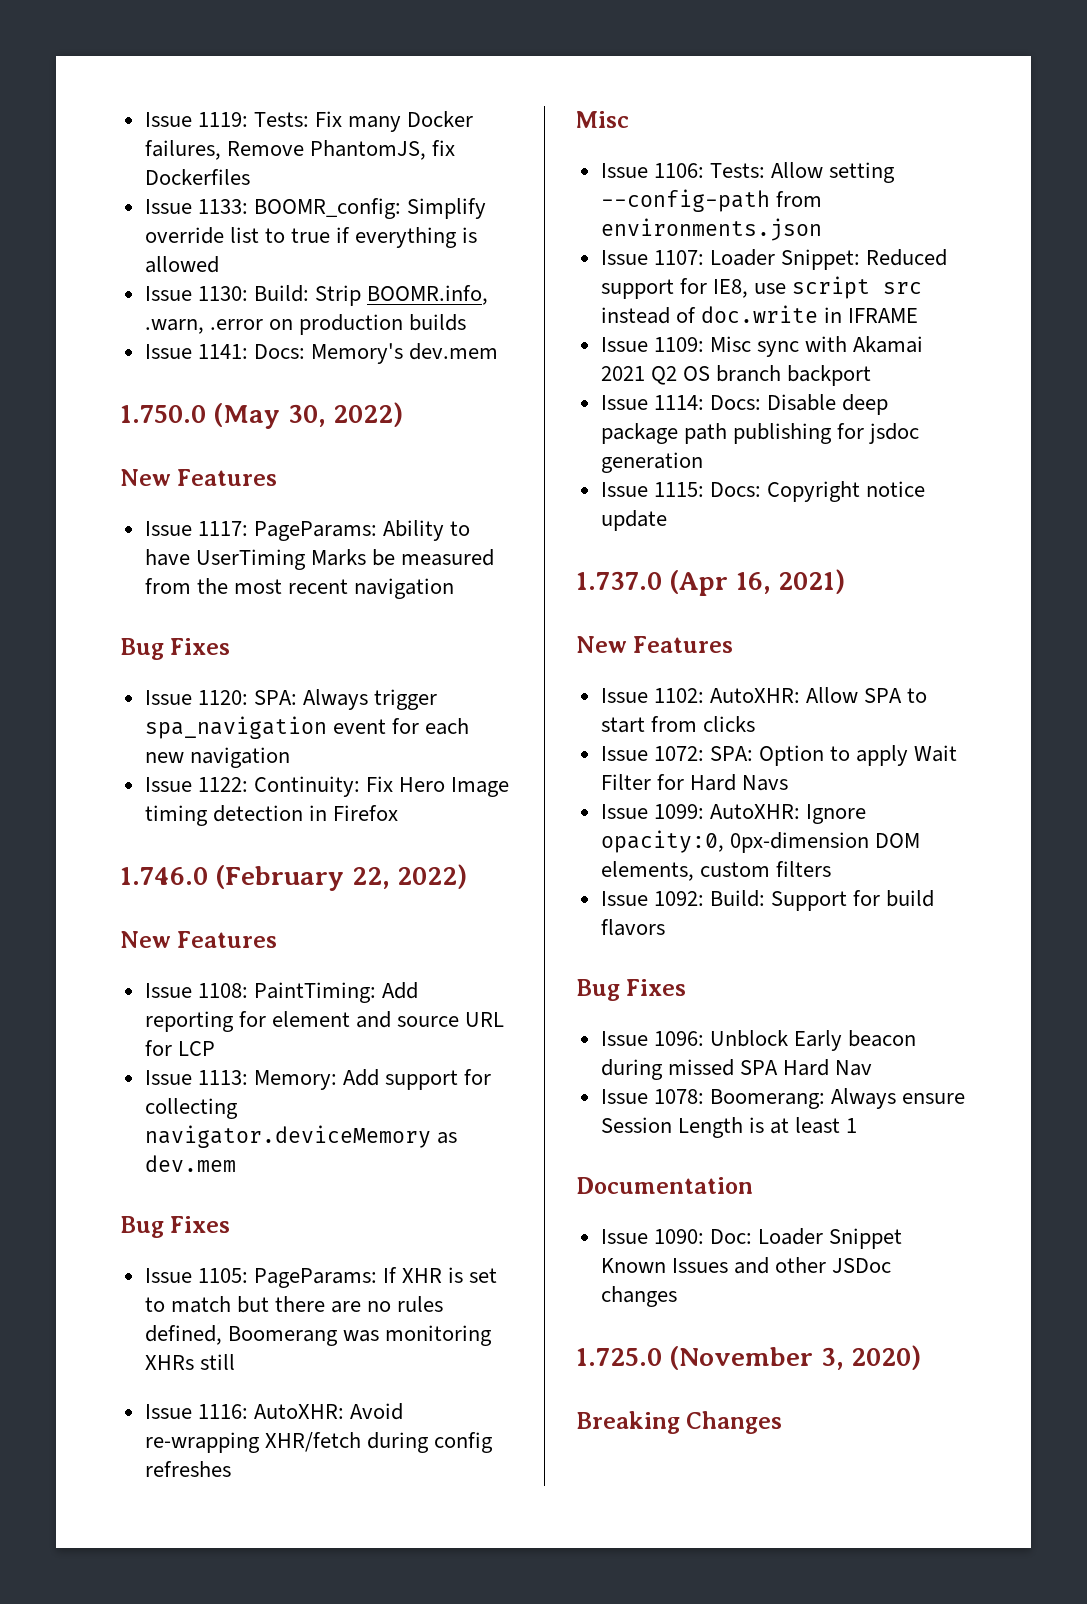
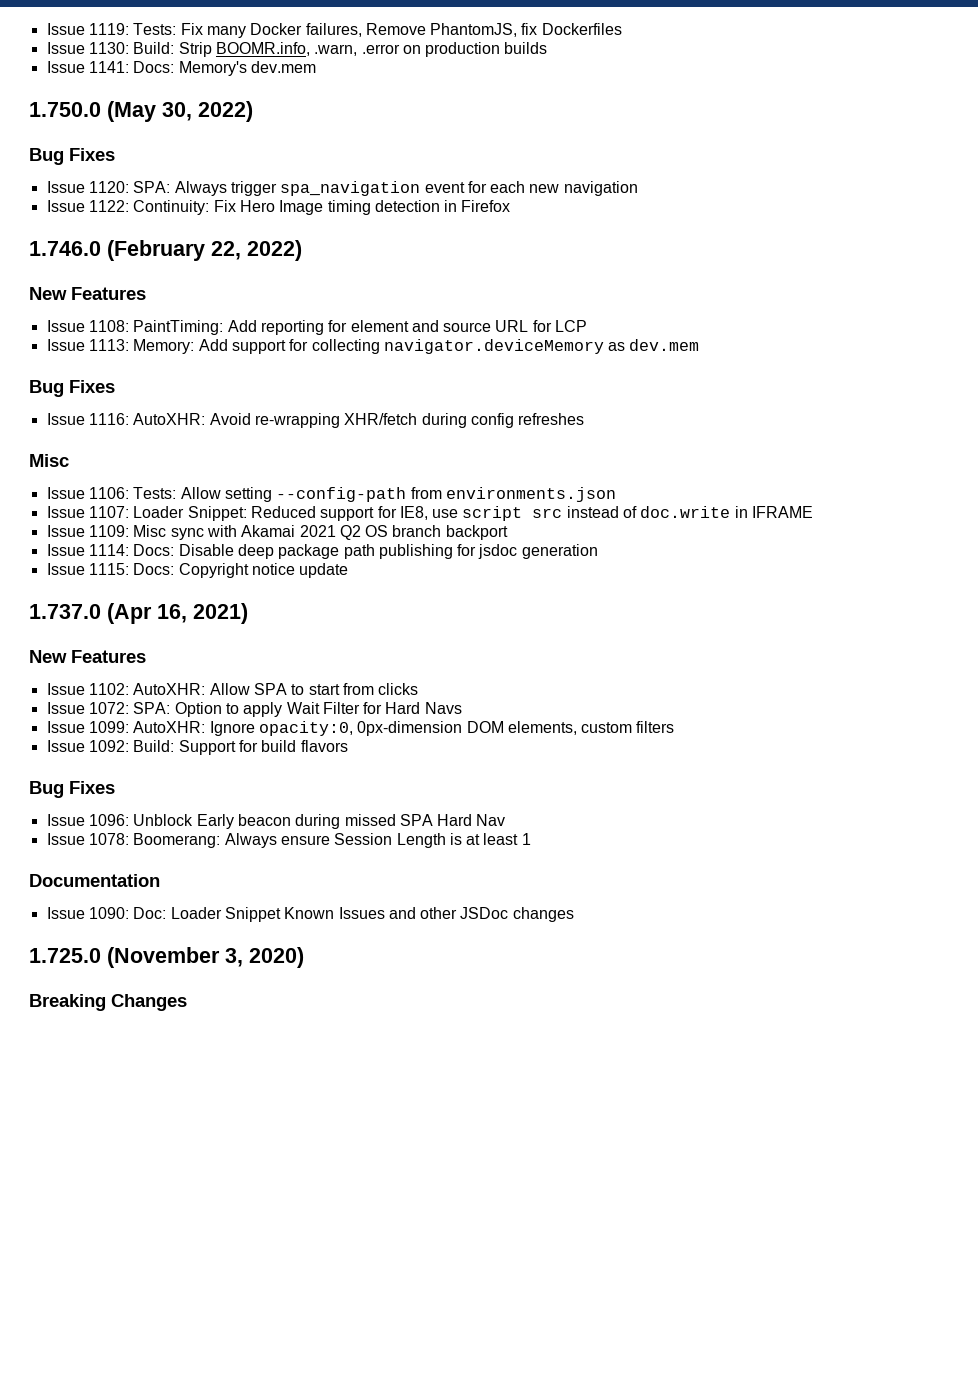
[144,198,486,219] [144,227,478,248] [144,256,219,273] // Issue 1133: BOOMR_config: Simplify override list to true if everything is allowed -> (622, 29) none
[120,469,278,486] [144,520,471,541] [144,549,495,570] [144,578,455,599] // New Features // Issue 1117: PageParams: Ability to have UserTiming Marks be measured from the most recent navigation -> (253, 111) none
[144,1267,498,1288] [144,1296,444,1313] [144,1325,492,1346] [144,1354,235,1370] // Issue 1105: PageParams: If XHR is set to match but there are no rules defined, Boomerang was monitoring XHRs still -> (115, 386) none

